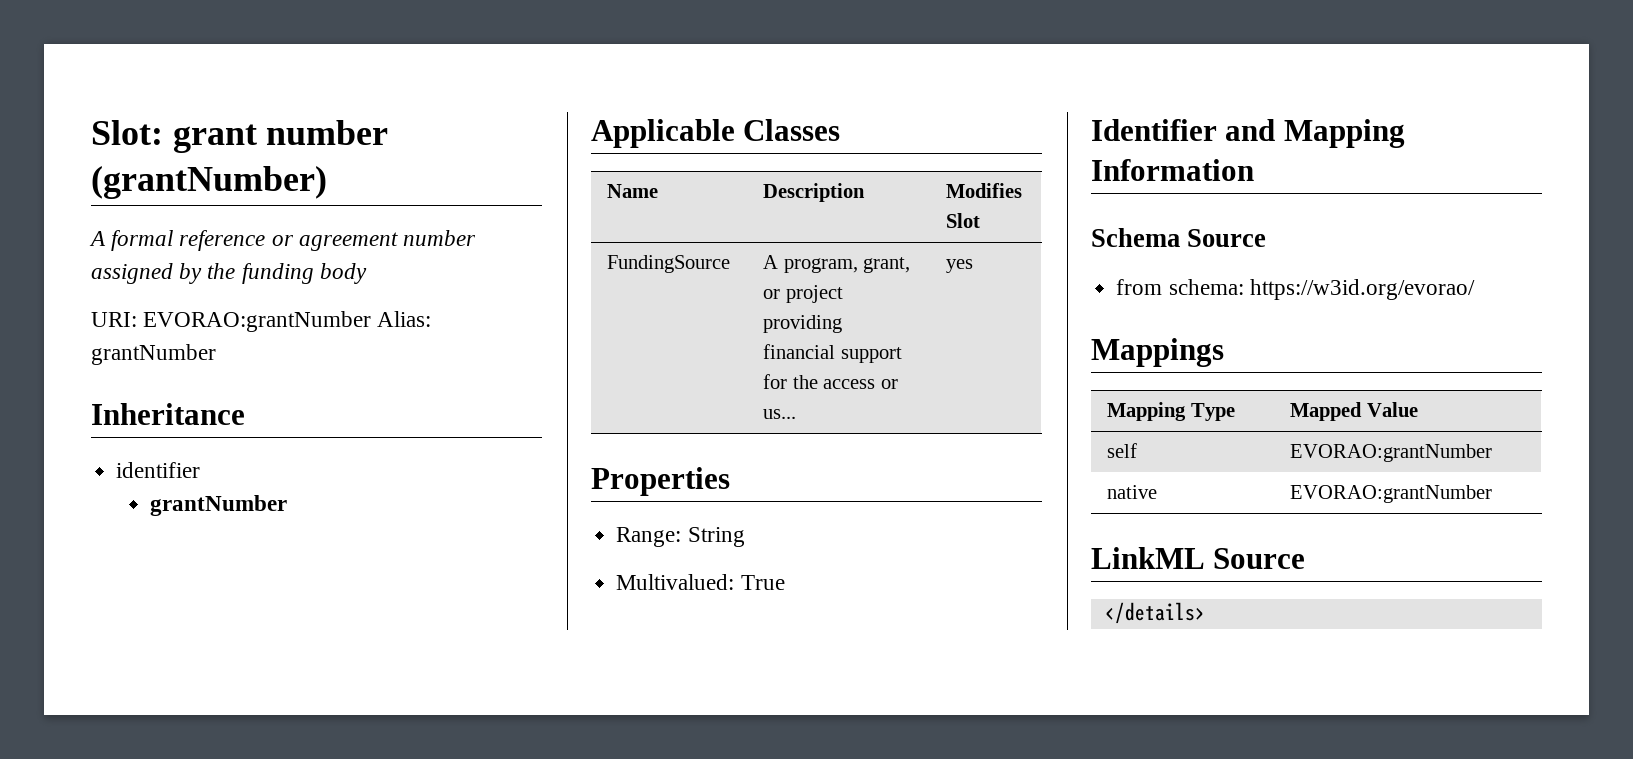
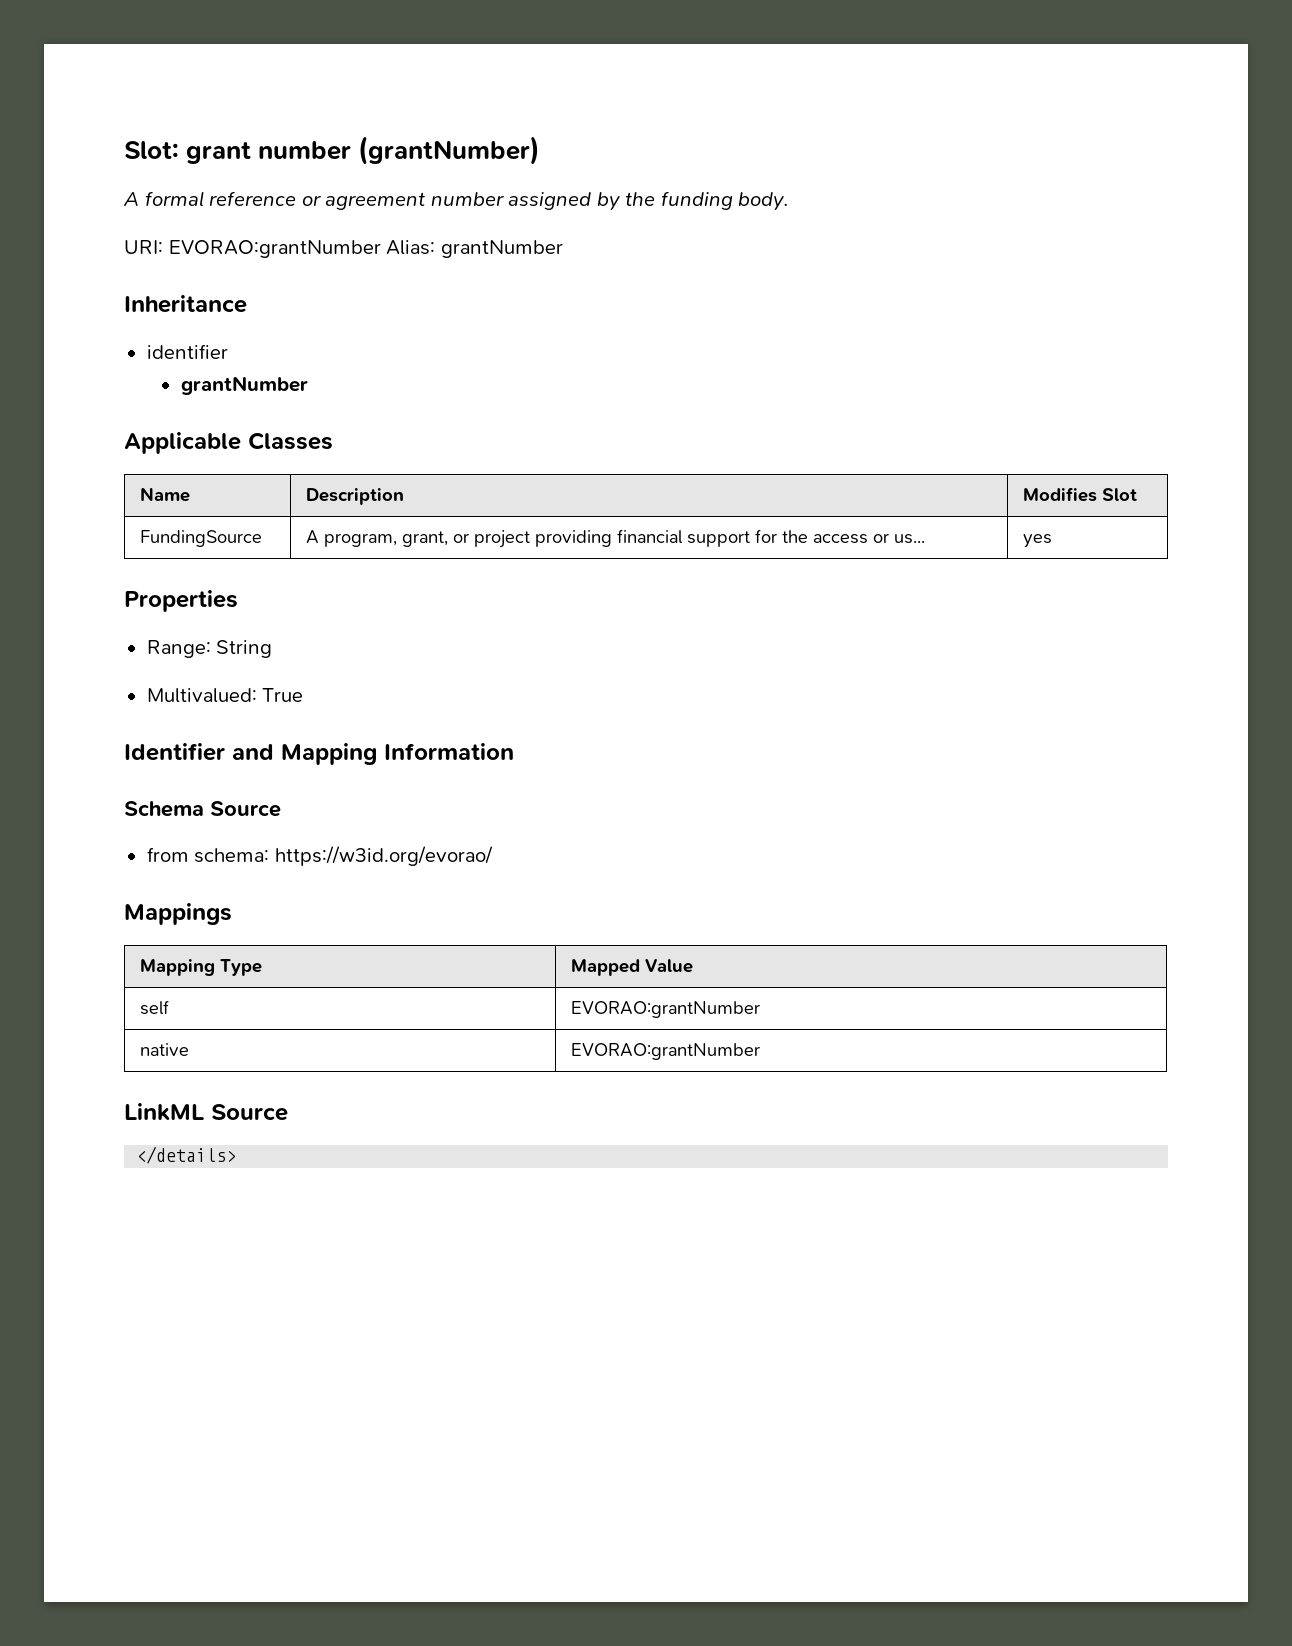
[319,263,367,284] body -> [738,192,790,211] body.

